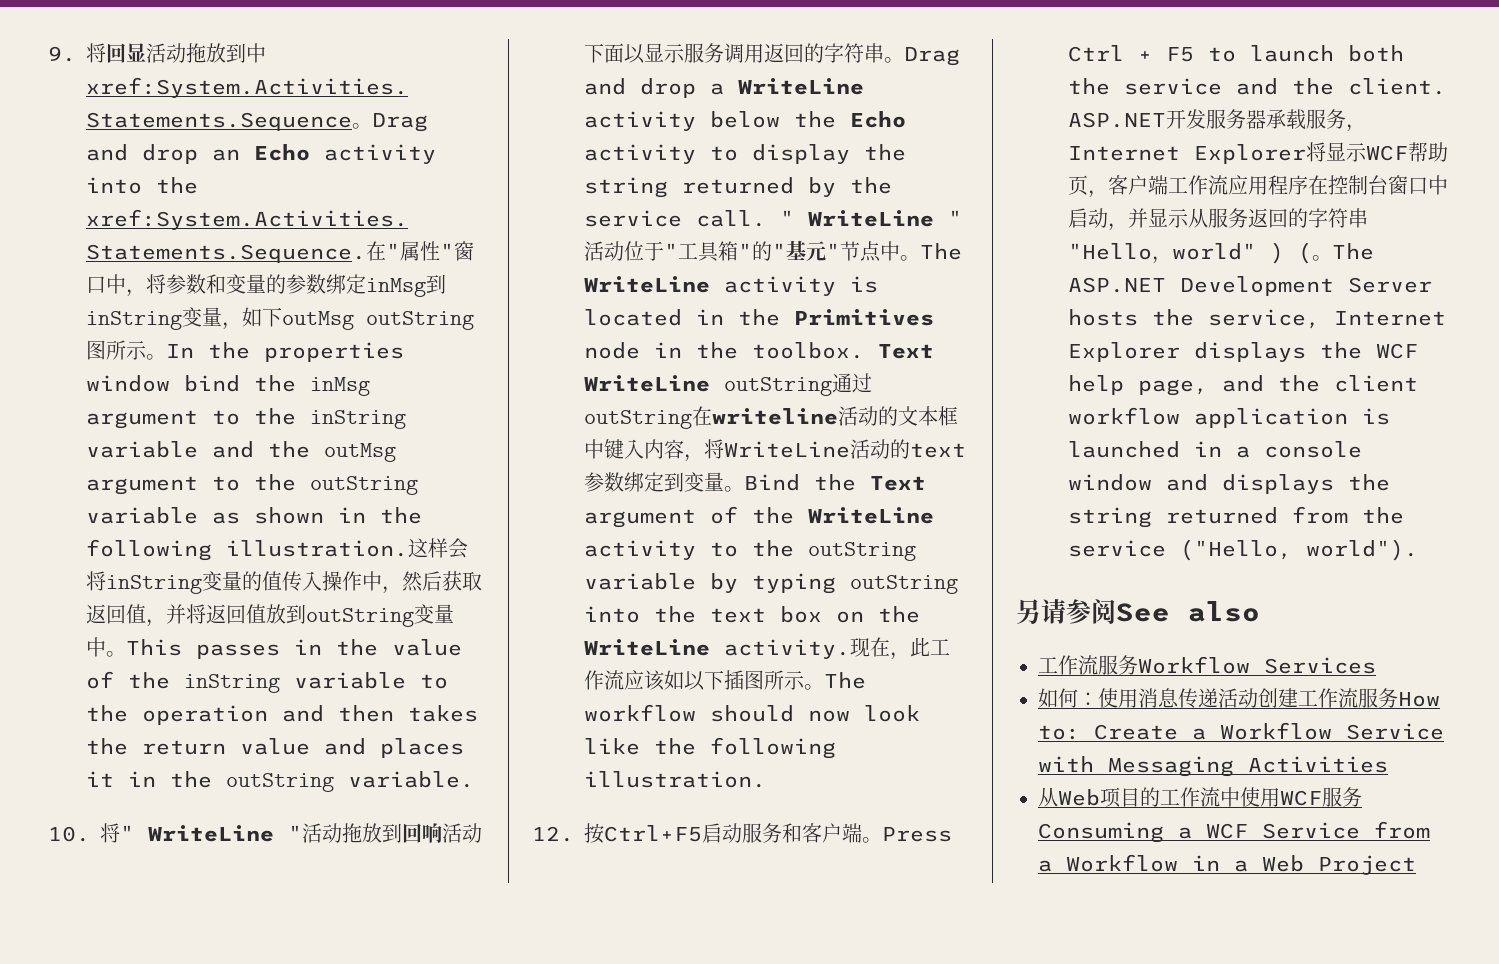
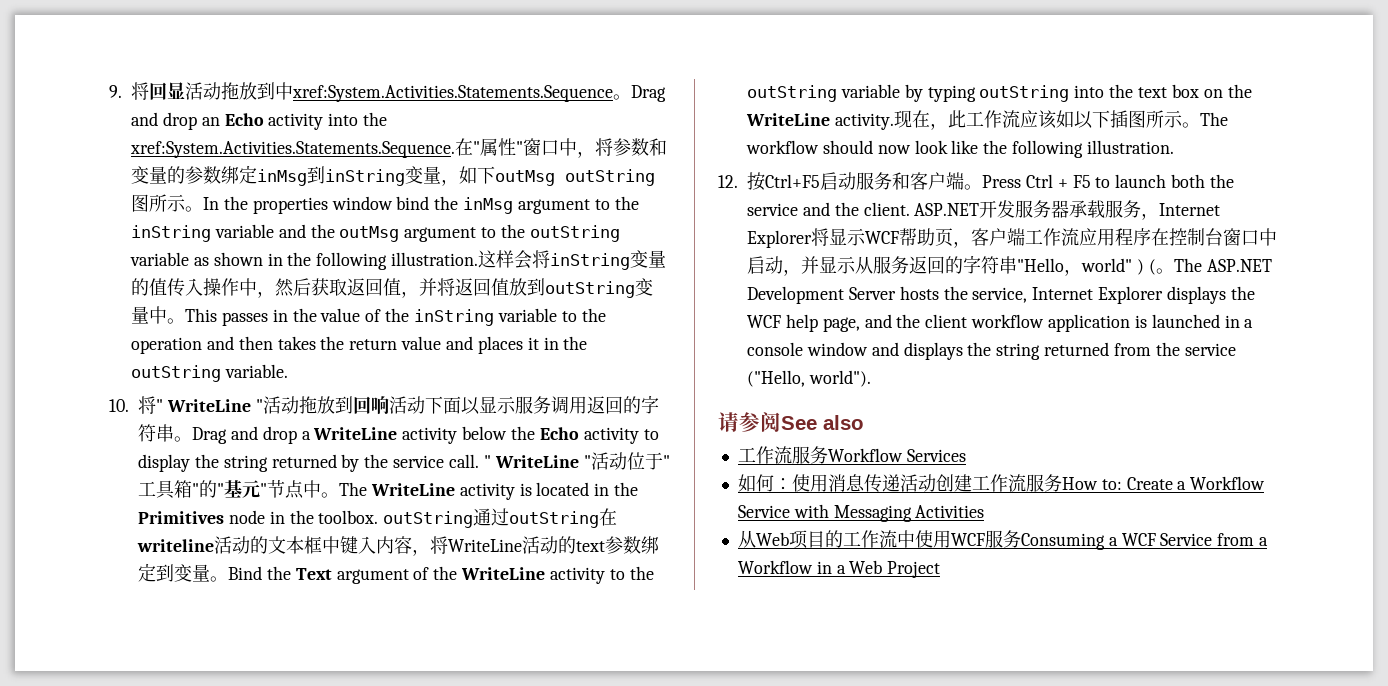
[878,344,934,359] [584,375,710,392] Text WriteLine -> (379, 517) none
[1016,599,1041,624] 另 -> (871, 378) none

